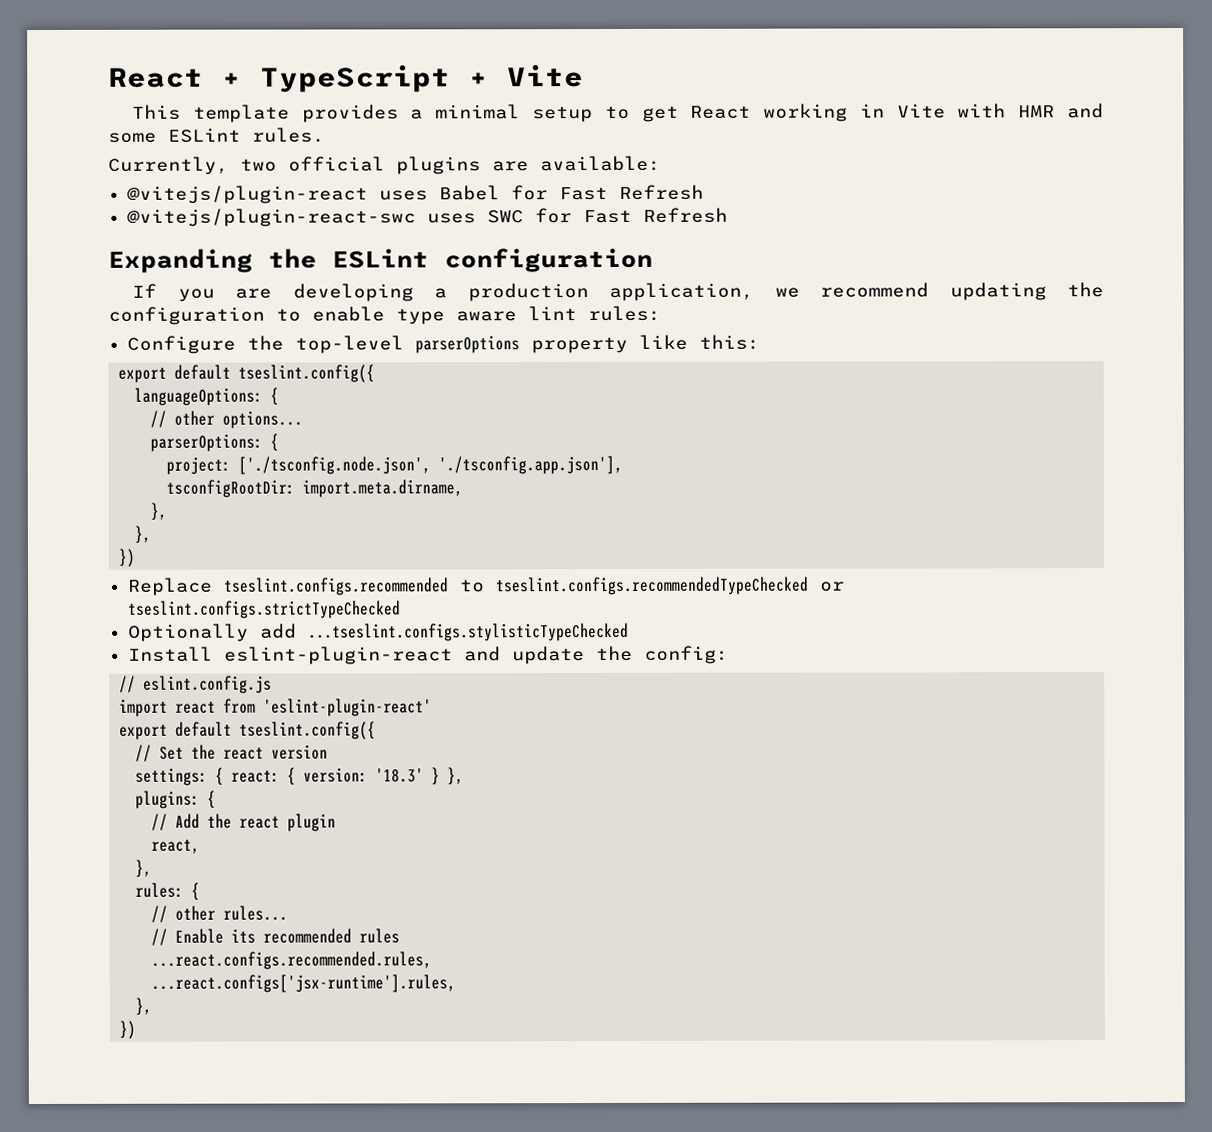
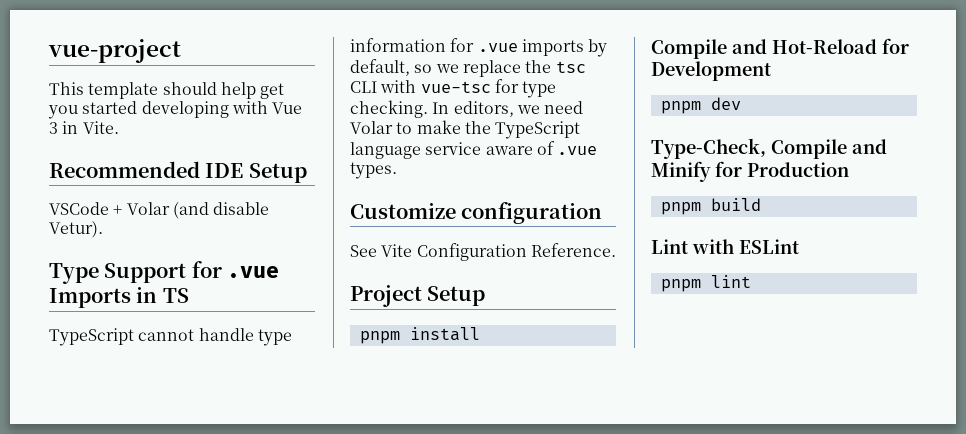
[108,64,584,93] [132,103,1104,123] [108,127,325,143] [108,155,661,175] [126,184,704,204] [126,207,728,227] [108,247,653,273] [132,282,1104,302] [108,305,661,325] [126,334,760,354] [118,364,376,383] [134,387,280,406] [150,410,304,429] [150,433,280,452] [166,455,624,475] [166,479,464,498] [150,502,168,521] [134,525,152,544] [118,548,137,567] [127,576,845,596] [127,600,401,619] [127,622,629,642] [127,645,729,665] [119,675,273,694] [119,698,433,717] [119,721,377,740] [135,744,329,762] [135,767,465,786] [135,790,217,809] [151,813,337,832] [151,839,201,854] [135,859,153,878] [135,882,201,901] [151,905,289,923] [151,928,401,946] [151,951,433,970] [151,974,457,993] [135,997,153,1016] [119,1020,137,1039] React + TypeScript + Vite // This template provides a minimal setup to get React working in Vite with HMR and some ESLint rules. // Currently, two official plugins are available: // @vitejs/plugin-react uses Babel for Fast Refresh // @vitejs/plugin-react-swc uses SWC for Fast Refresh // Expanding the ESLint configuration // If you are developing a production application, we recommend updating the configuration to enable type aware lint rules: // Configure the top-level parserOptions property like this: // export default tseslint.config({ // languageOptions: { // // other options... // parserOptions: { // project: ['./tsconfig.node.json', './tsconfig.app.json'], // tsconfigRootDir: import.meta.dirname, // }, // }, // }) // Replace tseslint.configs.recommended to tseslint.configs.recommendedTypeChecked or tseslint.configs.strictTypeChecked // Optionally add ...tseslint.configs.stylisticTypeChecked // Install eslint-plugin-react and update the config: // // eslint.config.js // import react from 'eslint-plugin-react' // export default tseslint.config({ // // Set the react version // settings: { react: { version: '18.3' } }, // plugins: { // // Add the react plugin // react, // }, // rules: { // // other rules... // // Enable its recommended rules // ...react.configs.recommended.rules, // ...react.configs['jsx-runtime'].rules, // }, // }) -> [48,39,181,63] [49,82,285,99] [48,101,303,119] [49,121,119,134] [49,161,307,183] [49,202,270,219] [49,221,103,238] [49,261,280,284] [49,287,189,308] [49,328,292,346] [350,38,608,57] [350,59,586,77] [350,79,557,98] [350,100,584,118] [350,120,581,139] [350,141,598,159] [350,162,397,179] [350,202,603,224] [350,243,616,261] [350,285,486,307] [359,327,480,344] [651,38,909,59] [651,61,771,81] [660,97,741,114] [651,138,887,159] [651,161,849,182] [660,198,761,215] [651,239,799,254] [660,275,751,292] vue-project // This template should help get you started developing with Vue 3 in Vite. // Recommended IDE Setup // VSCode + Volar (and disable Vetur). // Type Support for .vue Imports in TS // TypeScript cannot handle type information for .vue imports by default, so we replace the tsc CLI with vue-tsc for type checking. In editors, we need Volar to make the TypeScript language service aware of .vue types. // Customize configuration // See Vite Configuration Reference. // Project Setup // pnpm install // Compile and Hot-Reload for Development // pnpm dev // Type-Check, Compile and Minify for Production // pnpm build // Lint with ESLint // pnpm lint

